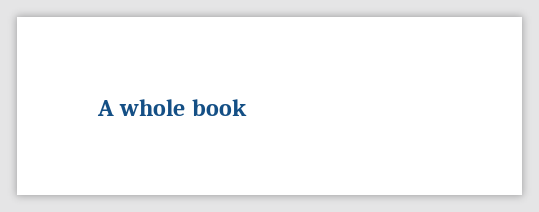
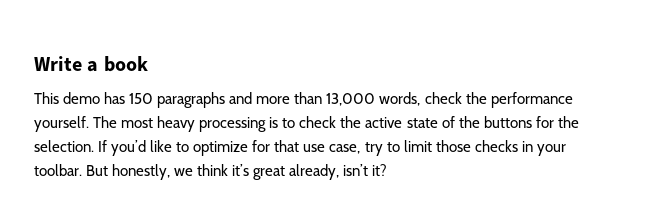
[97,99,186,116] A whole -> [34,56,99,72] Write a
(247, 107) none -> [34,92,573,108] [34,116,579,132] [34,140,566,156] [34,164,388,180] // This demo has 150 paragraphs and more than 13,000 words, check the performance yourself. The most heavy processing is to check the active state of the buttons for the selection. If you’d like to optimize for that use case, try to limit those checks in your toolbar. But honestly, we think it’s great already, isn’t it?

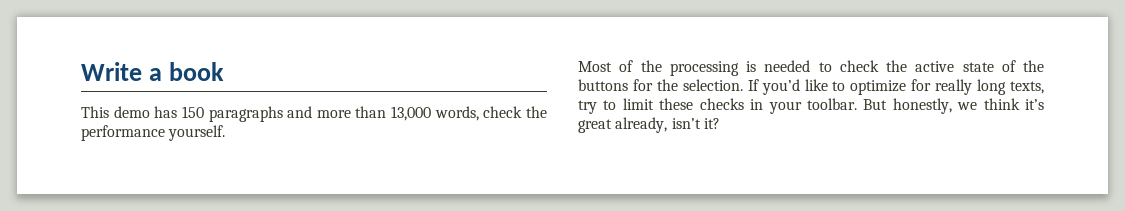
[93,116,196,132] The most heavy -> [578,60,662,72] // Most of the
(279, 122) none -> [764,60,811,72] needed
[274,140,361,154] that use case, -> [935,79,1044,95] really long texts,
[435,140,471,152] those -> [659,98,694,110] these

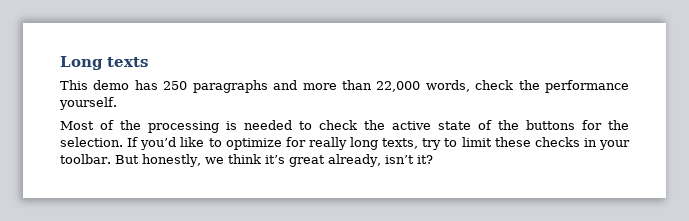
[81,62,225,81] Write a book -> [60,56,148,70] Long texts
[181,106,204,118] 150 -> [163,81,188,90] 250
[391,106,432,121] 13,000 -> [376,81,421,92] 22,000

